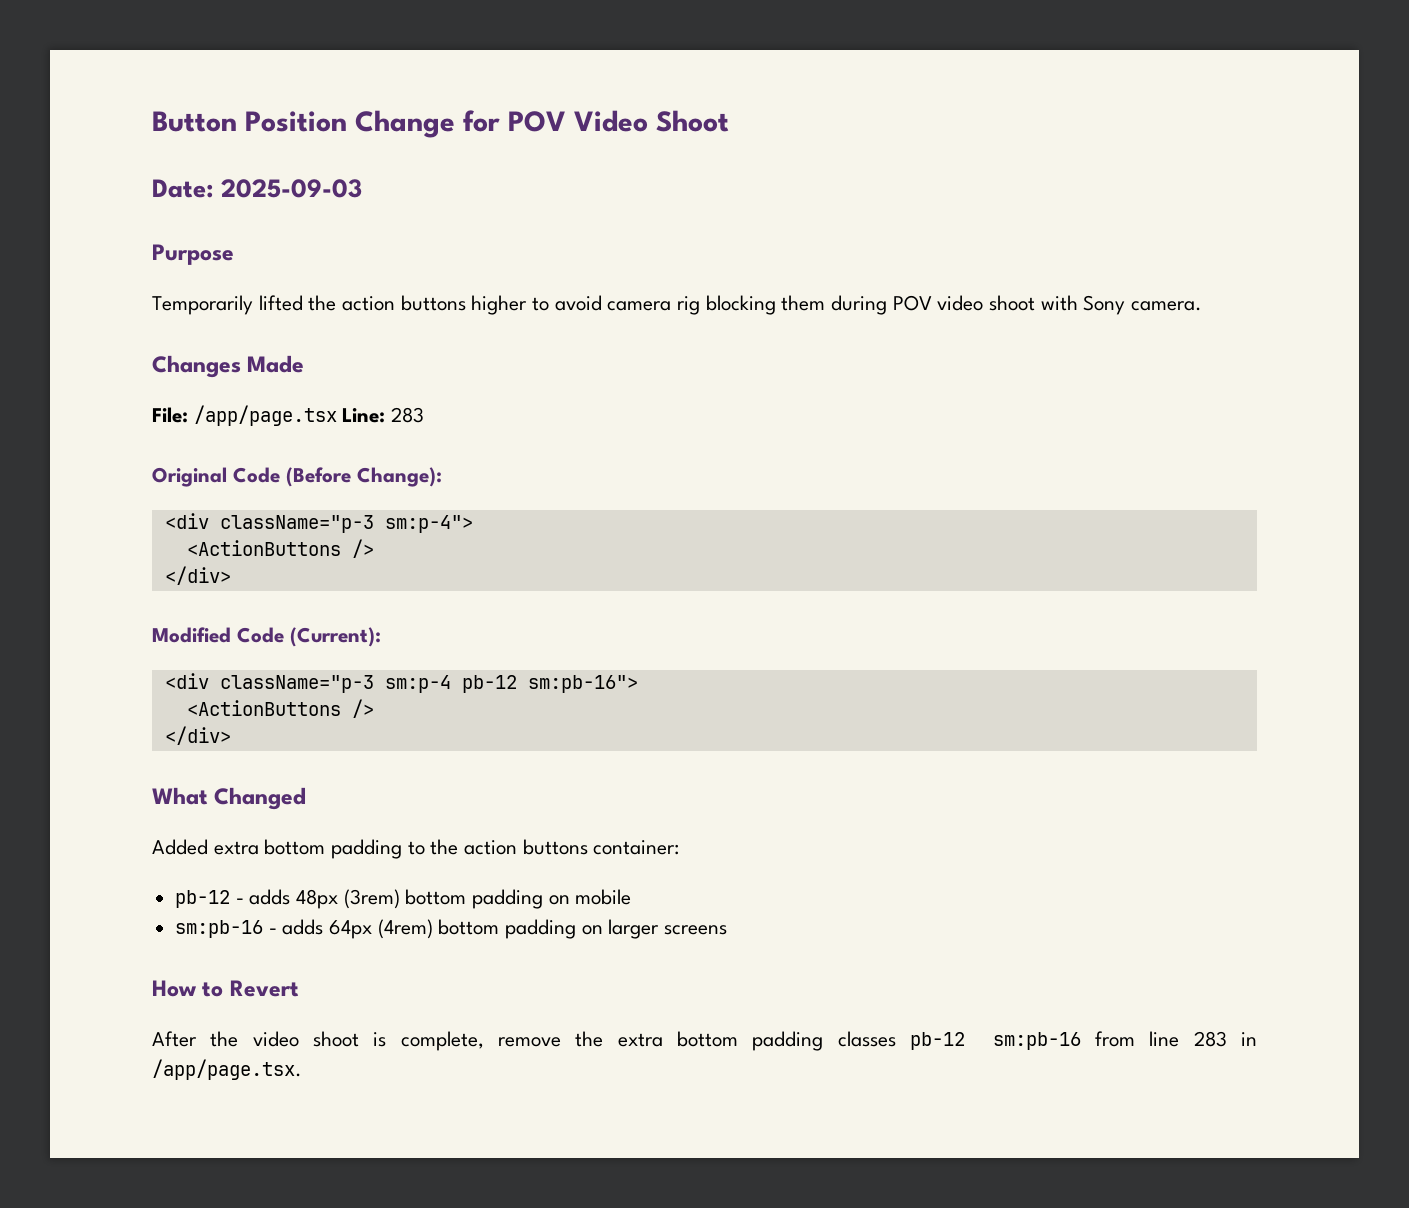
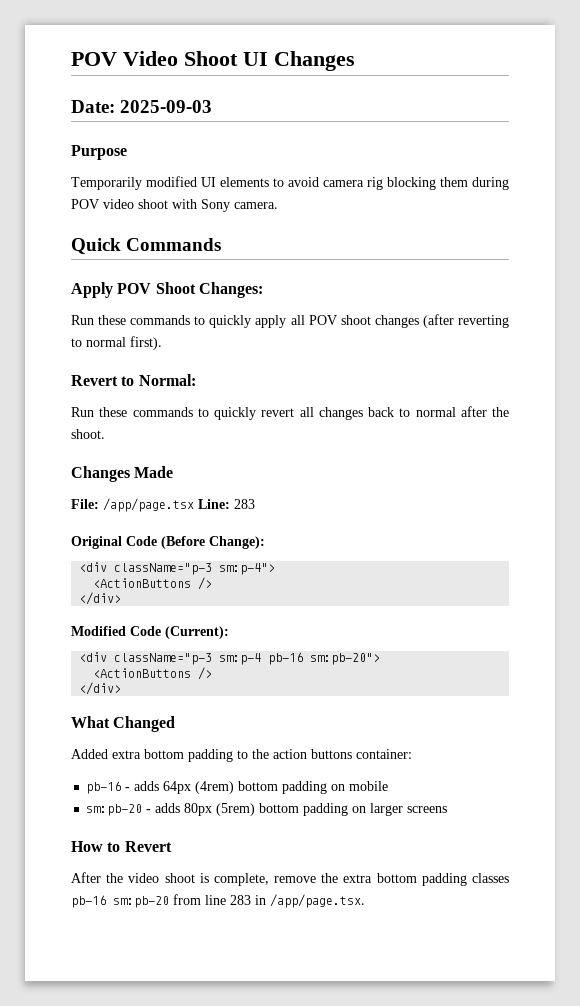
[152,110,500,138] Button Position Change for -> (71, 59) none
(729, 121) none -> [243,51,355,71] UI Changes
[258,295,528,315] lifted the action buttons higher -> [146,176,269,187] modified UI elements
(1203, 306) none -> [71,238,222,254] [71,282,263,298] [71,314,509,328] [71,336,162,350] [71,374,196,386] [71,406,509,420] [71,429,105,439] // Quick Commands // Apply POV Shoot Changes: // Run these commands to quickly apply all POV shoot changes (after reverting to normal first). // Revert to Normal: // Run these commands to quickly revert all changes back to normal after the shoot.
[461,675,638,693] pb-12 sm:pb-16"> -> [268,652,381,665] pb-16 sm:pb-20">
[175,889,400,909] pb-12 - adds 48px (3rem) -> [86,781,235,794] pb-16 - adds 64px (4rem)
[175,919,433,939] sm:pb-16 - adds 64px (4rem) -> [86,803,256,816] sm:pb-20 - adds 80px (5rem)
[909,1032,1081,1050] pb-12 sm:pb-16 -> [71,895,169,908] pb-16 sm:pb-20

